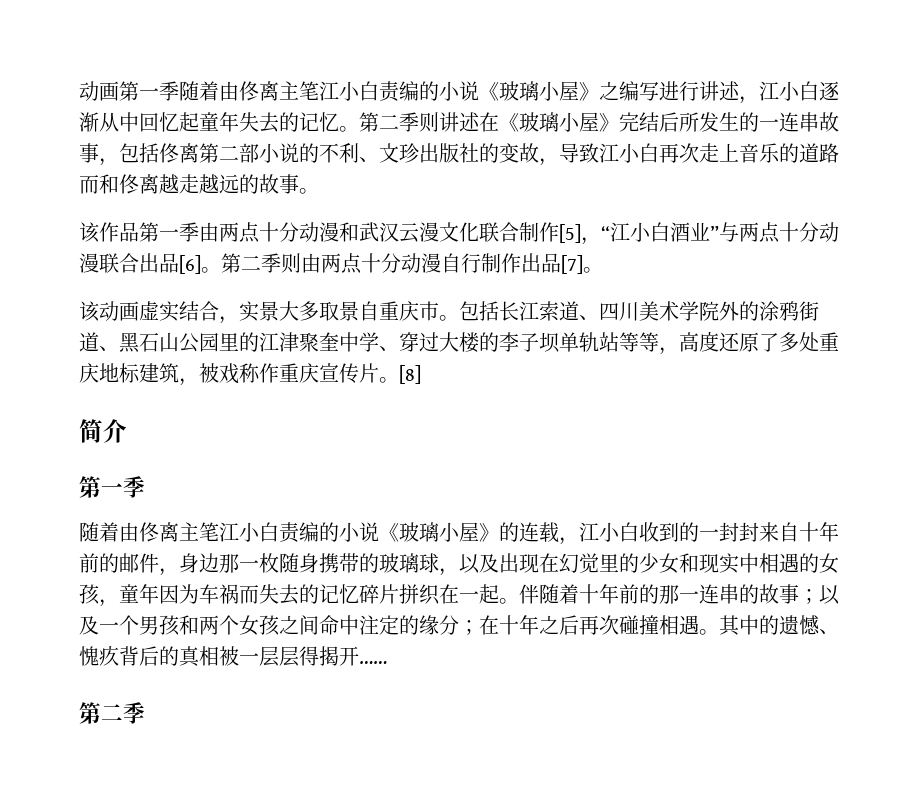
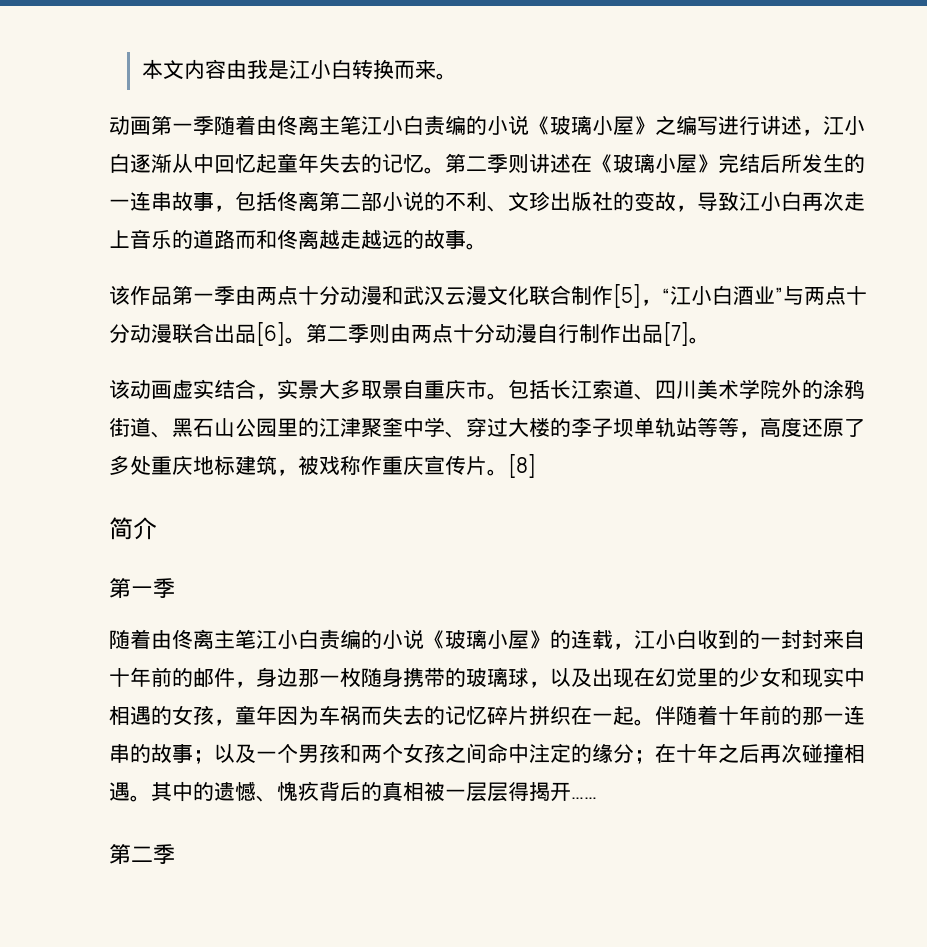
(79, 91) none -> [141,59,457,80] 本文内容由我是江小白转换而来。 //

